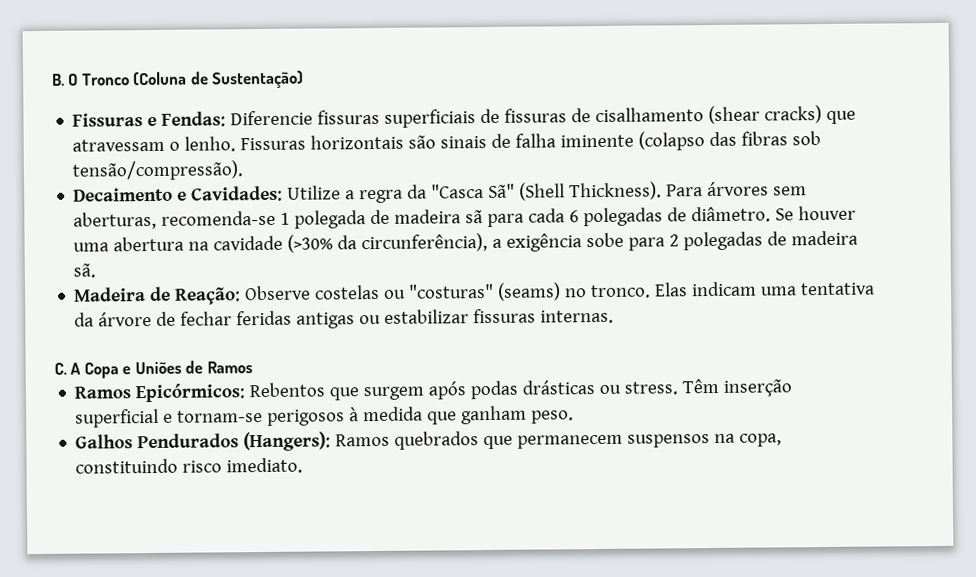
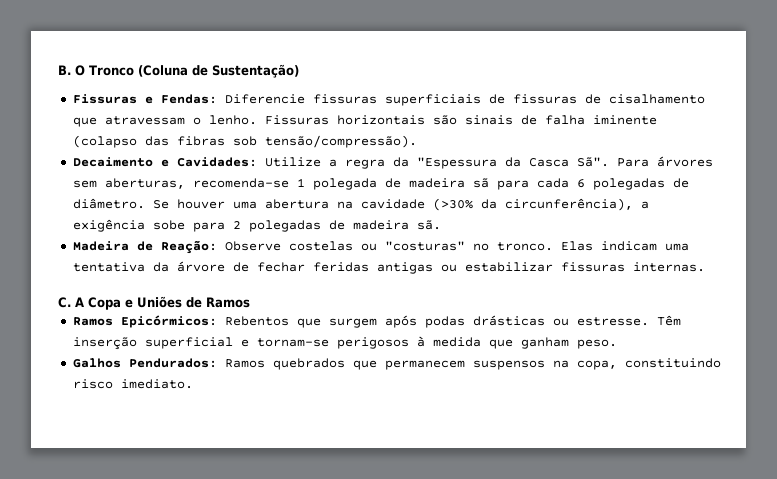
[708,105,823,125] (shear cracks) -> (705, 99) none
[431,181,663,201] "Casca Sã" (Shell Thickness). -> [416,157,609,169] "Espessura da Casca Sã".
[497,282,562,301] (seams) -> (465, 246) none
[624,381,679,395] stress. -> [576,317,649,326] estresse.
[137,431,332,452] Pendurados (Hangers): -> [128,358,217,368] Pendurados:

